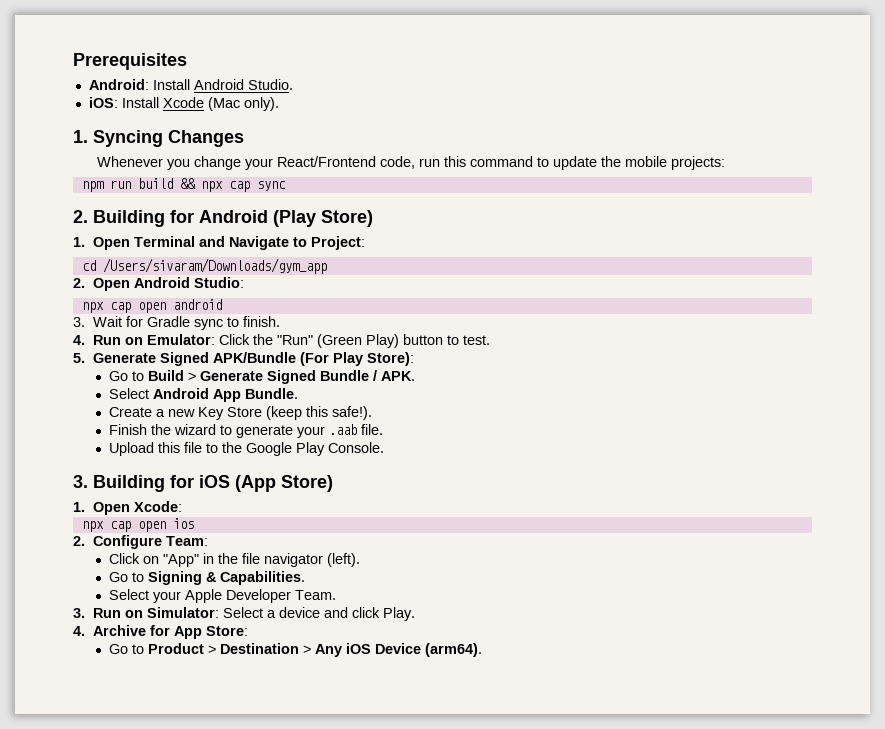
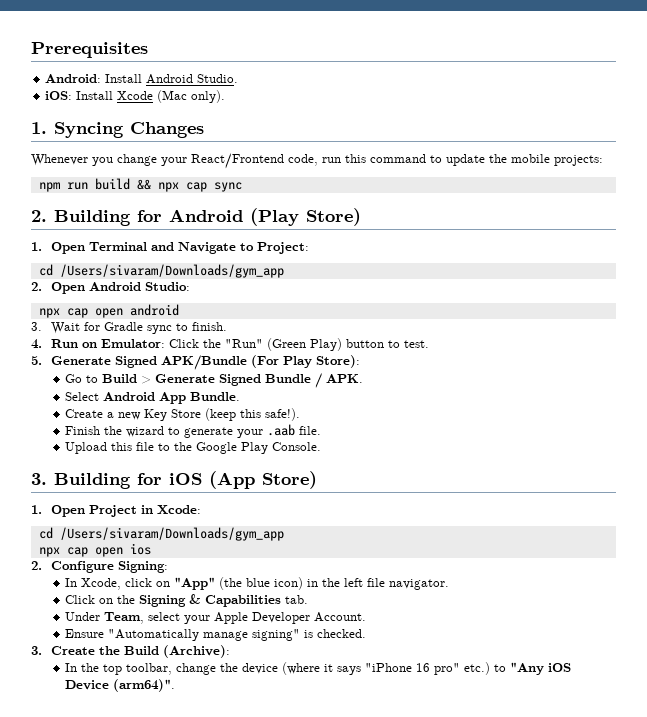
(131, 508) none -> [89,505,154,517] Project in
(183, 506) none -> [38,527,284,541] // cd /Users/sivaram/Downloads/gym_app
[166,536,209,546] [109,553,361,567] [109,571,306,585] [109,589,337,603] [73,607,416,621] [73,625,249,639] [109,643,343,657] Team: // Click on "App" in the file navigator (left). // Go to Signing & Capabilities. // Select your Apple Developer Team. // 3. Run on Simulator: Select a device and click Play. // 4. Archive for App Store: // Go to Product > Destination > Any -> [118,561,169,573] [65,577,450,590] [65,594,309,607] [65,612,367,624] [65,629,367,641] [31,645,231,658] [65,662,545,675] Signing: // In Xcode, click on "App" (the blue icon) in the left file navigator. // Click on the Signing & Capabilities tab. // Under Team, select your Apple Developer Account. // Ensure "Automatically manage signing" is checked. // 3. Create the Build (Archive): // In the top toolbar, change the device (where it says "iPhone 16 pro" etc.) to "Any
[425,643,483,657] (arm64). -> [113,679,176,692] (arm64)".

